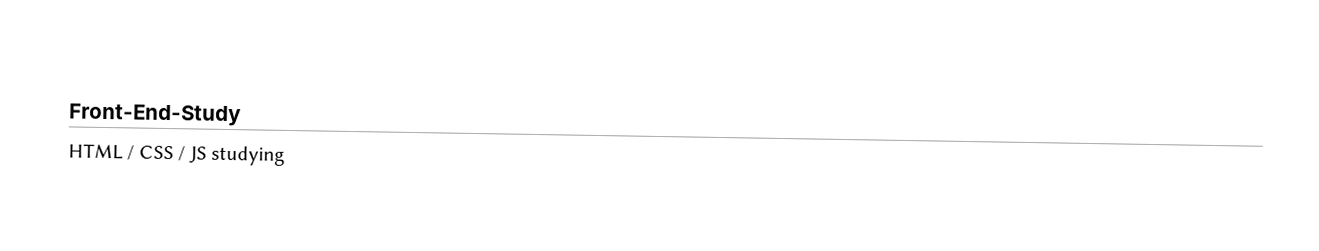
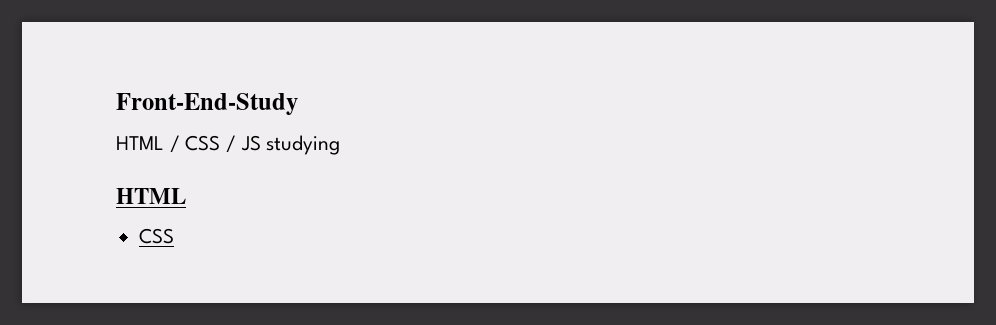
(285, 155) none -> [116,188,186,204] [139,228,175,244] // HTML // CSS

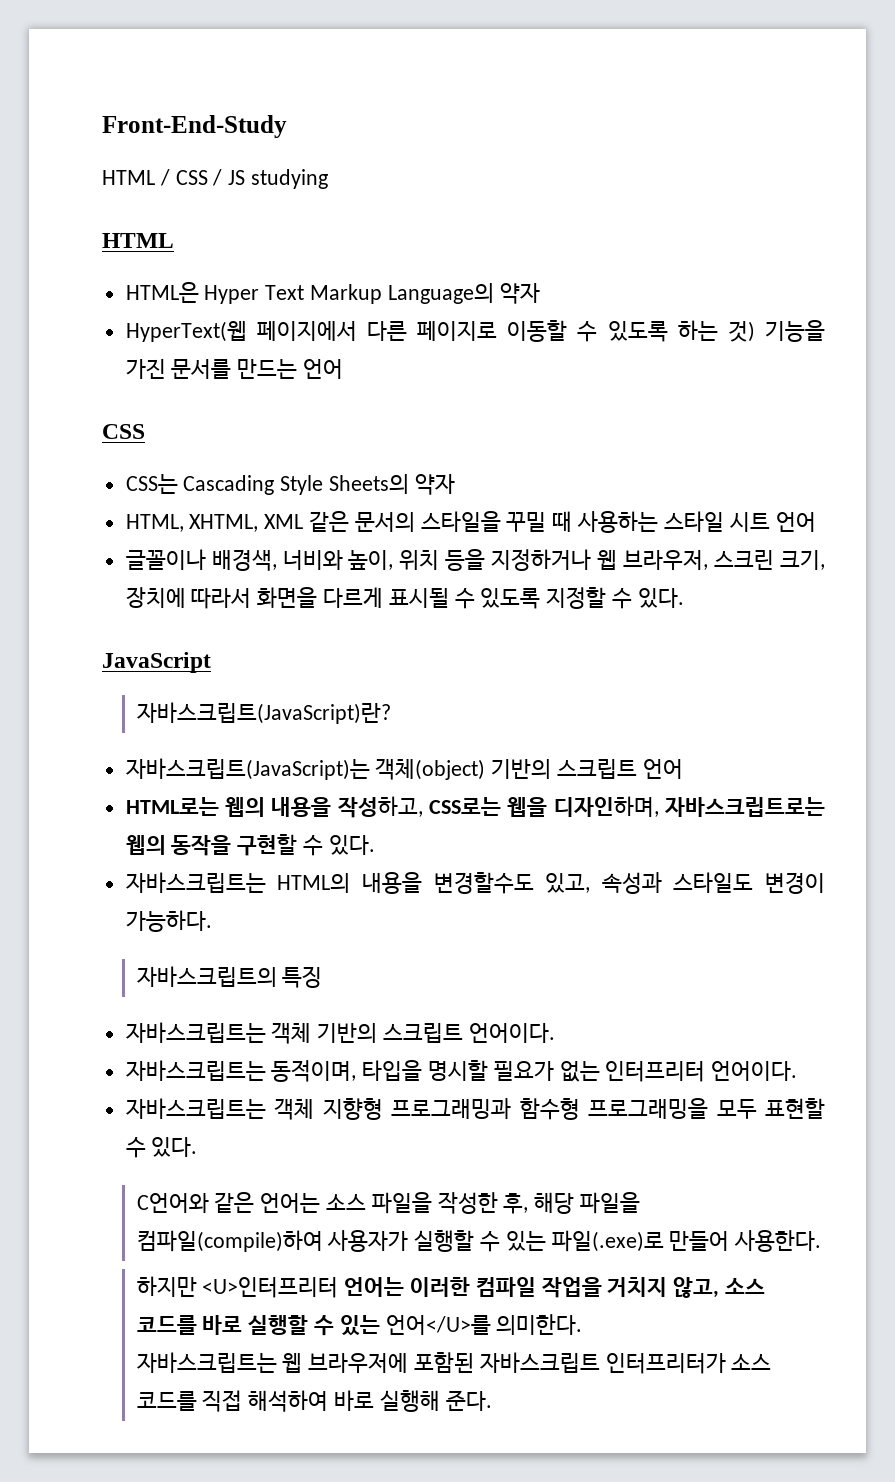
[139,228,175,244] CSS -> [125,282,540,304] [125,320,825,342] [125,359,344,379] [102,424,145,439] [125,474,455,495] [125,511,816,533] [125,549,825,571] [125,587,684,609] [102,652,211,673] [136,702,391,724] [125,758,683,780] [125,796,825,818] [125,834,375,856] [125,872,826,894] [125,910,212,932] [136,966,323,988] [125,1022,555,1044] [125,1060,798,1082] [125,1098,825,1120] [125,1137,198,1158] [136,1192,641,1214] [136,1230,822,1252] [136,1276,766,1298] [136,1314,583,1336] [136,1352,772,1374] [136,1390,492,1412] HTML은 Hyper Text Markup Language의 약자 // HyperText(웹 페이지에서 다른 페이지로 이동할 수 있도록 하는 것) 기능을 가진 문서를 만드는 언어 // CSS // CSS는 Cascading Style Sheets의 약자 // HTML, XHTML, XML 같은 문서의 스타일을 꾸밀 때 사용하는 스타일 시트 언어 // 글꼴이나 배경색, 너비와 높이, 위치 등을 지정하거나 웹 브라우저, 스크린 크기, 장치에 따라서 화면을 다르게 표시될 수 있도록 지정할 수 있다. // JavaScript // 자바스크립트(JavaScript)란? // 자바스크립트(JavaScript)는 객체(object) 기반의 스크립트 언어 // HTML로는 웹의 내용을 작성하고, CSS로는 웹을 디자인하며, 자바스크립트로는 웹의 동작을 구현할 수 있다. // 자바스크립트는 HTML의 내용을 변경할수도 있고, 속성과 스타일도 변경이 가능하다. // 자바스크립트의 특징 // 자바스크립트는 객체 기반의 스크립트 언어이다. // 자바스크립트는 동적이며, 타입을 명시할 필요가 없는 인터프리터 언어이다. // 자바스크립트는 객체 지향형 프로그래밍과 함수형 프로그래밍을 모두 표현할 수 있다. // C언어와 같은 언어는 소스 파일을 작성한 후, 해당 파일을 컴파일(compile)하여 사용자가 실행할 수 있는 파일(.exe)로 만들어 사용한다. // 하지만 <U>인터프리터 언어는 이러한 컴파일 작업을 거치지 않고, 소스 코드를 바로 실행할 수 있는 언어</U>를 의미한다. // 자바스크립트는 웹 브라우저에 포함된 자바스크립트 인터프리터가 소스 코드를 직접 해석하여 바로 실행해 준다.

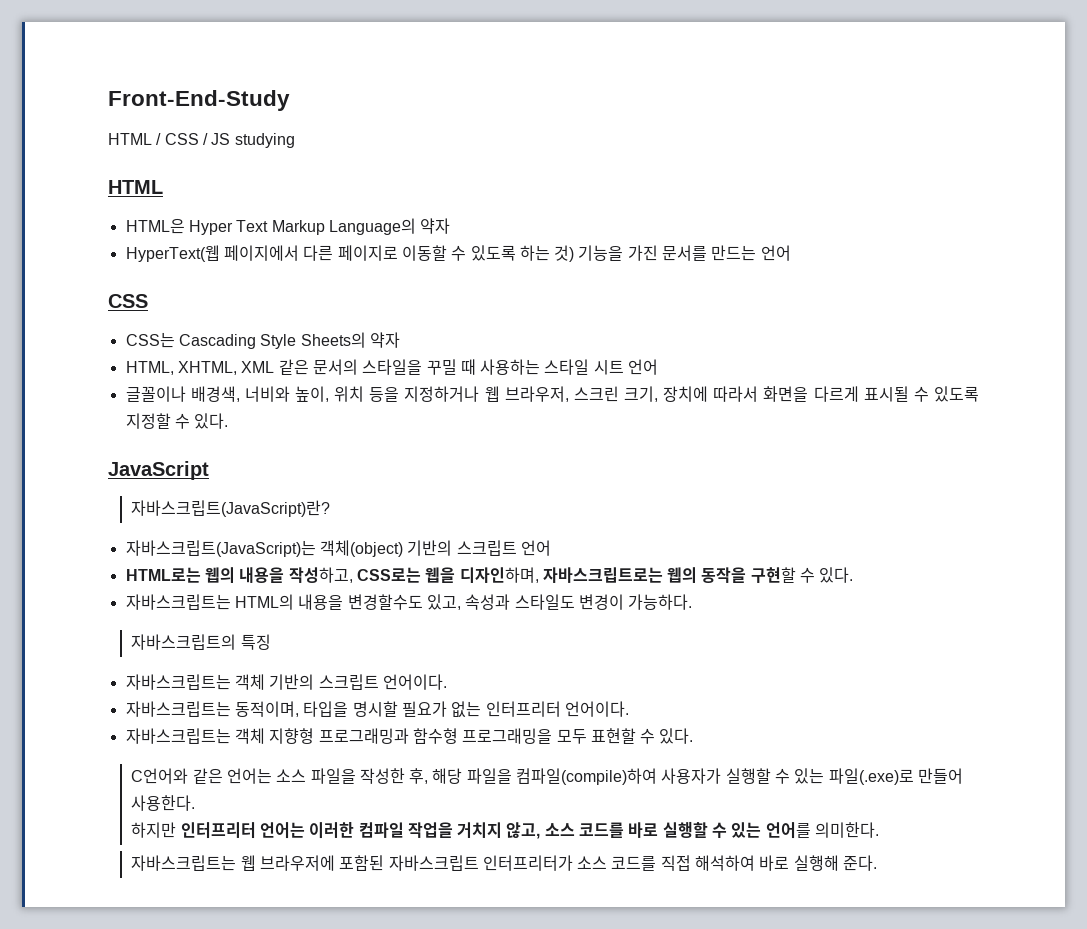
[202,1276,339,1298] <U>인터프리터 -> [180,822,256,839] 인터프리터
[385,1315,491,1335] 언어</U>를 -> [765,822,811,839] 언어를

